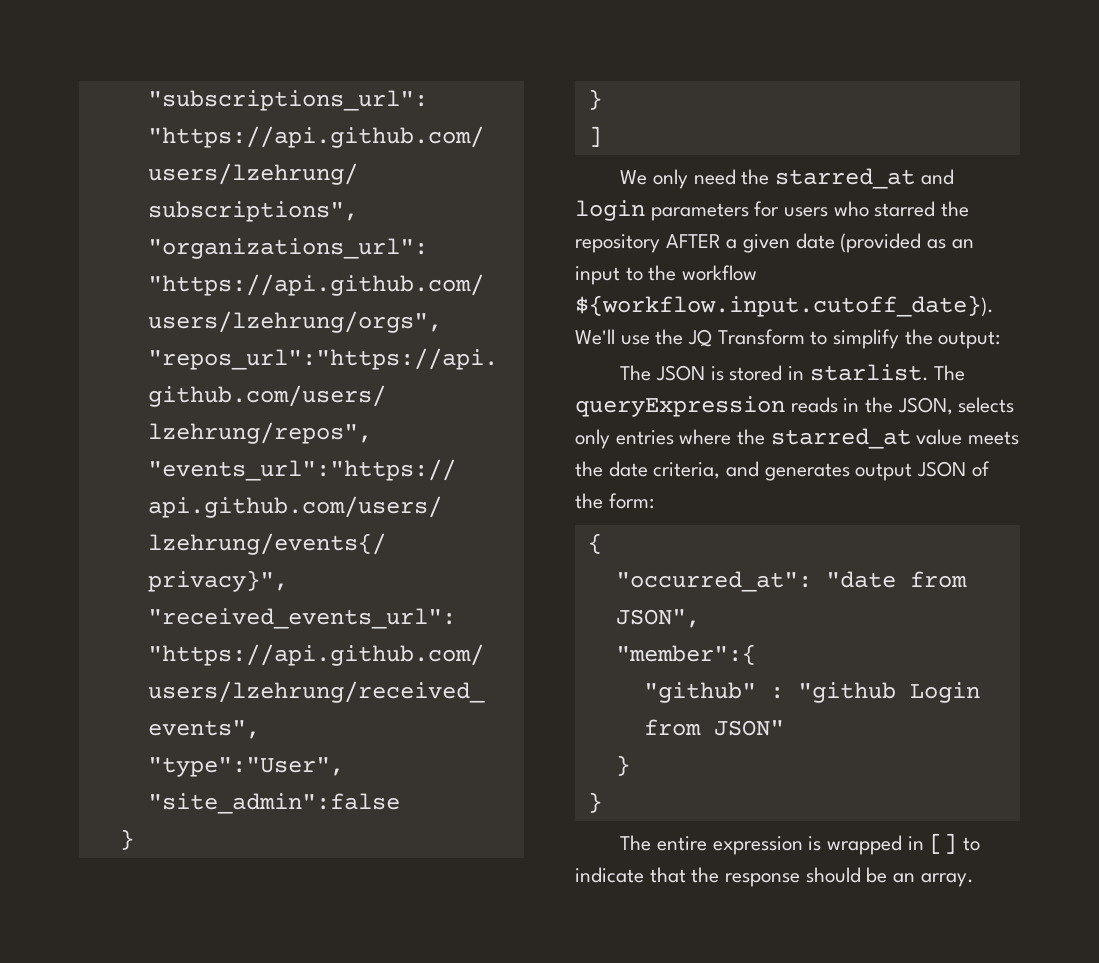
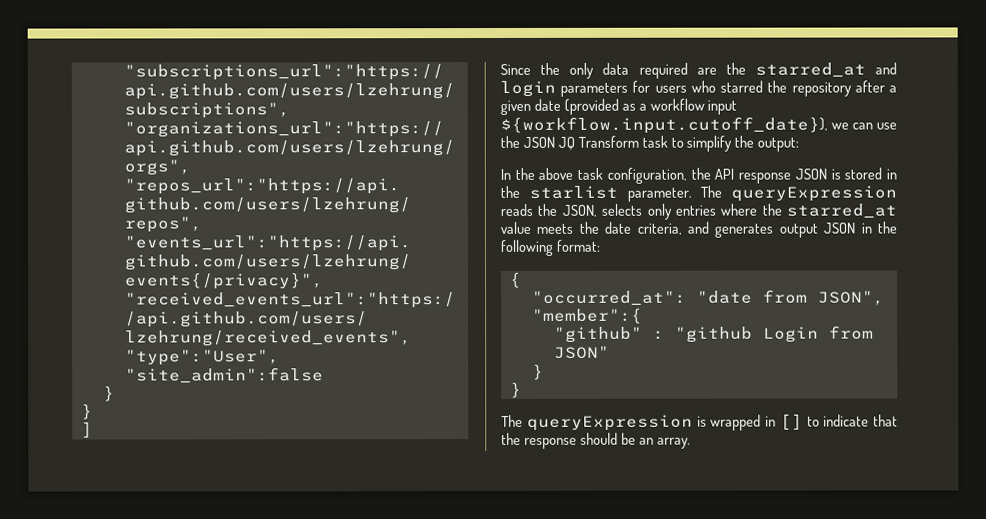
[620,169,736,189] We only need -> [500,62,717,79] Since the only data required are
[665,234,721,248] AFTER -> [854,80,885,93] after
[951,239,974,249] [575,265,758,285] [575,295,994,317] [575,329,615,345] an input to the workflow ${workflow.input.cutoff_date}). We'll -> [638,98,738,115] [500,116,873,134] a workflow input ${workflow.input.cutoff_date}), we can
(684, 337) none -> [522,136,555,148] JSON
(805, 337) none -> [641,135,668,148] task
[620,365,652,381] The -> [500,167,792,184] In the above task configuration, the API response
[809,364,929,381] starlist. -> [500,185,692,202] the starlist parameter.
[843,398,860,412] in -> (533, 209) none
[971,461,990,477] [575,493,654,509] of the form: -> [860,221,897,234] [500,239,600,256] in the following format:
[656,836,803,855] entire expression -> [526,414,693,431] queryExpression

